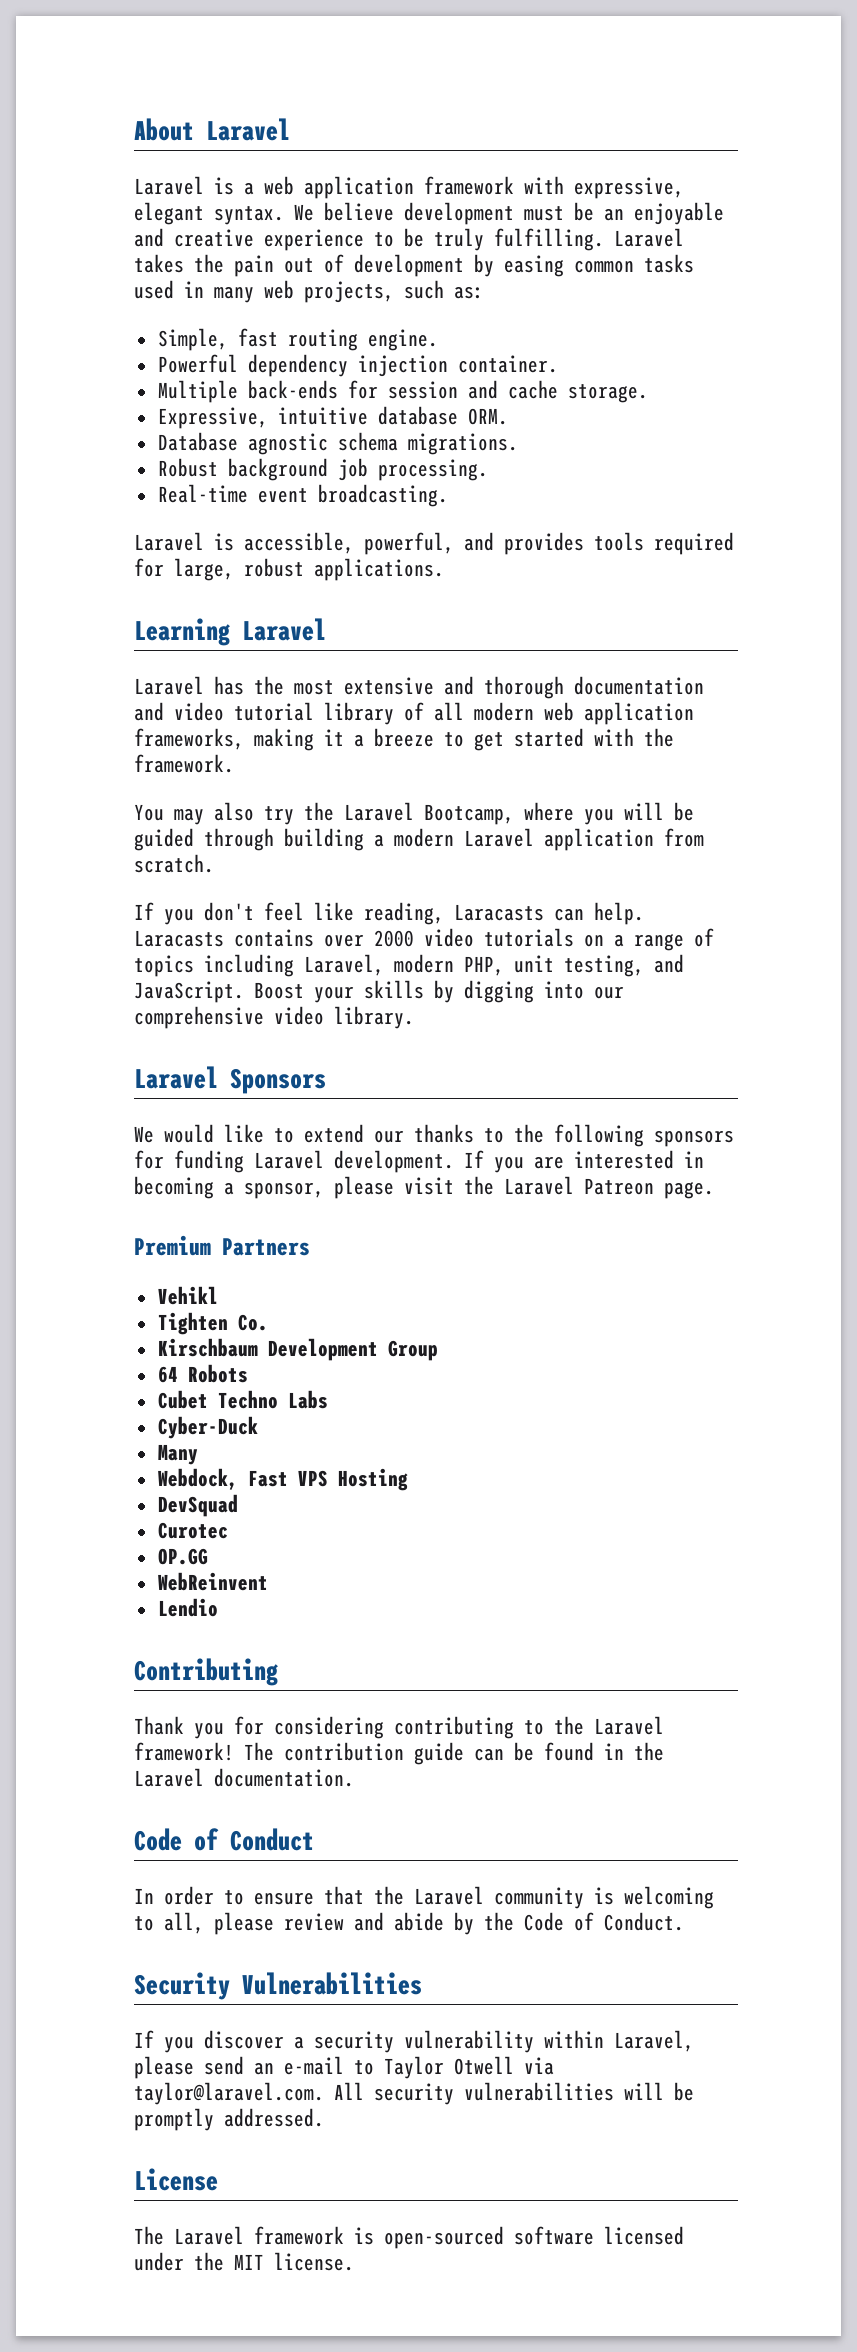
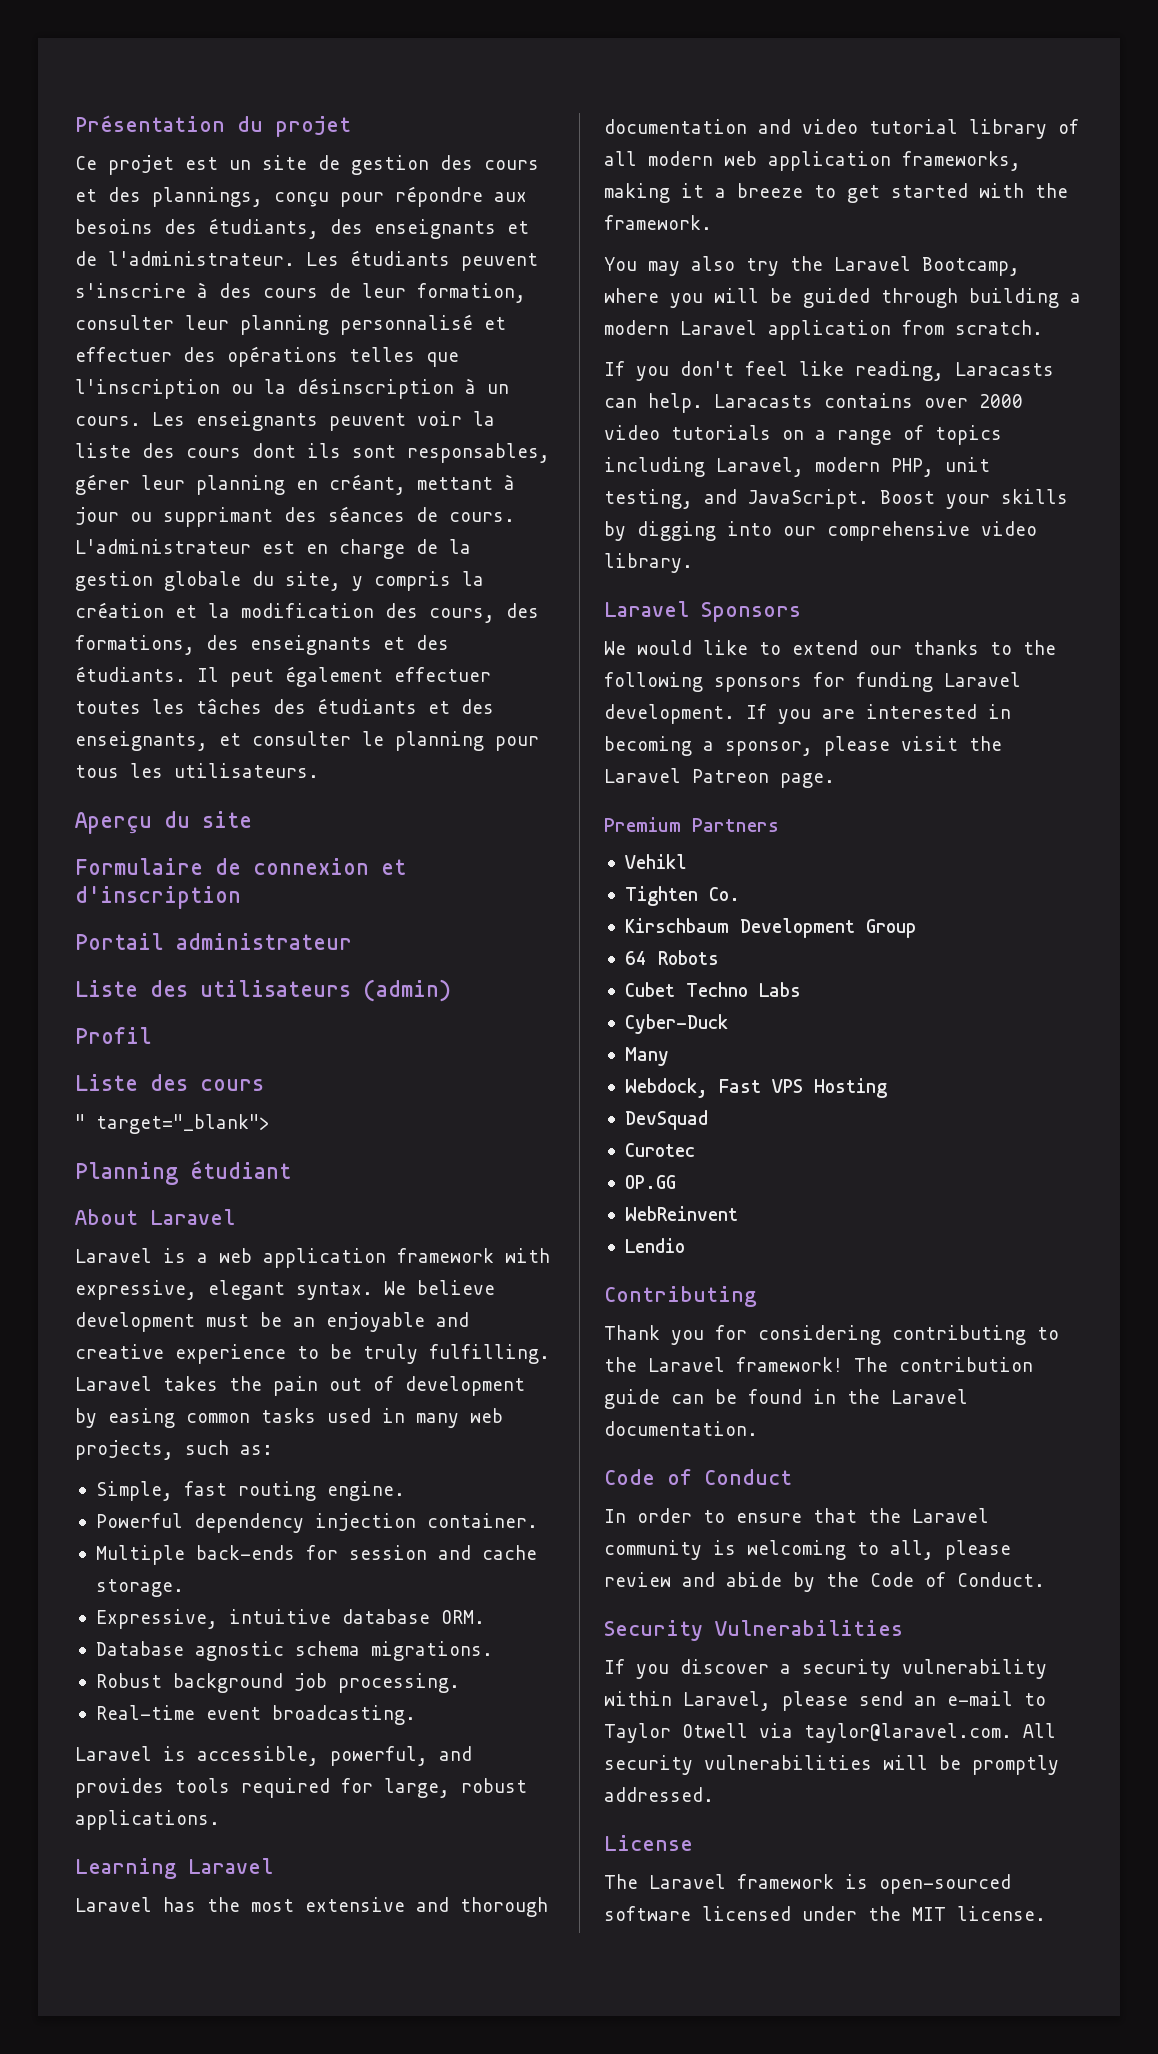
(134, 129) none -> [75,115,351,137] [75,155,539,175] [75,186,527,207] [75,218,529,239] [75,250,538,271] [75,282,526,303] [75,314,506,335] [75,346,459,367] [75,378,509,399] [75,411,495,431] [75,443,550,463] [75,474,515,495] [75,506,515,527] [75,539,471,559] [75,571,484,591] [75,602,539,623] [75,635,449,655] [75,666,491,687] [75,698,494,714] [75,731,539,751] [75,763,319,778] [75,811,252,834] [75,858,406,875] [75,886,241,909] [75,933,352,950] [75,979,451,1002] [75,1027,152,1044] [75,1074,264,1091] [75,1114,270,1134] [75,1160,291,1185] Présentation du projet // Ce projet est un site de gestion des cours et des plannings, conçu pour répondre aux besoins des étudiants, des enseignants et de l'administrateur. Les étudiants peuvent s'inscrire à des cours de leur formation, consulter leur planning personnalisé et effectuer des opérations telles que l'inscription ou la désinscription à un cours. Les enseignants peuvent voir la liste des cours dont ils sont responsables, gérer leur planning en créant, mettant à jour ou supprimant des séances de cours. L'administrateur est en charge de la gestion globale du site, y compris la création et la modification des cours, des formations, des enseignants et des étudiants. Il peut également effectuer toutes les tâches des étudiants et des enseignants, et consulter le planning pour tous les utilisateurs. // Aperçu du site // Formulaire de connexion et d'inscription // Portail administrateur // Liste des utilisateurs (admin) // Profil // Liste des cours // " target="_blank"> // Planning étudiant //

